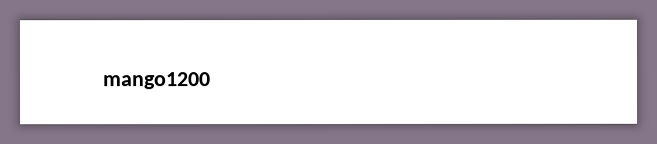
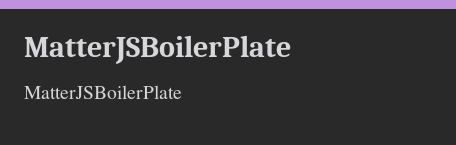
[103,72,211,90] mango1200 -> [24,35,291,64] [24,85,182,99] MatterJSBoilerPlate // MatterJSBoilerPlate

